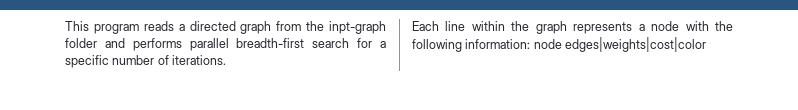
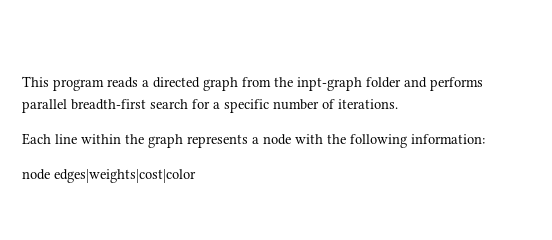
(531, 44) none -> (485, 139) //

